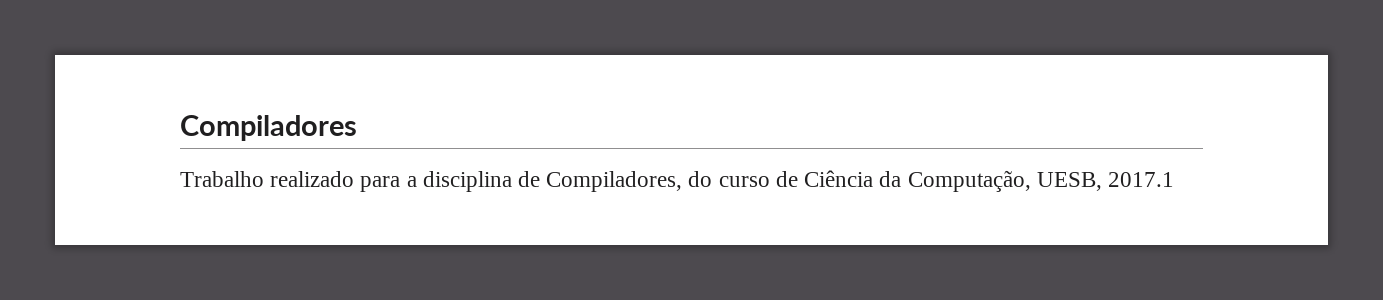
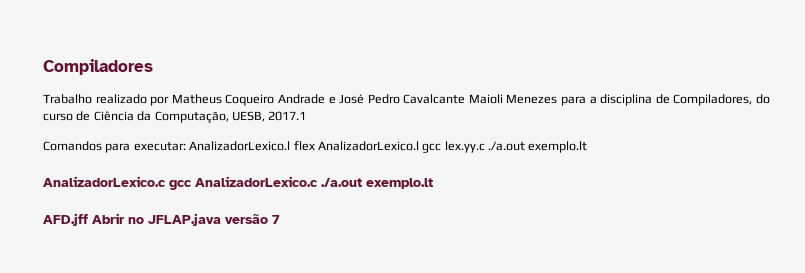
(355, 179) none -> [150,94,558,106] por Matheus Coqueiro Andrade e José Pedro Cavalcante Maioli Menezes
(1174, 179) none -> [43,141,588,153] [43,176,433,190] [43,213,280,226] // Comandos para executar: AnalizadorLexico.l flex AnalizadorLexico.l gcc lex.yy.c ./a.out exemplo.lt // AnalizadorLexico.c gcc AnalizadorLexico.c ./a.out exemplo.lt // AFD.jff Abrir no JFLAP.java versão 7

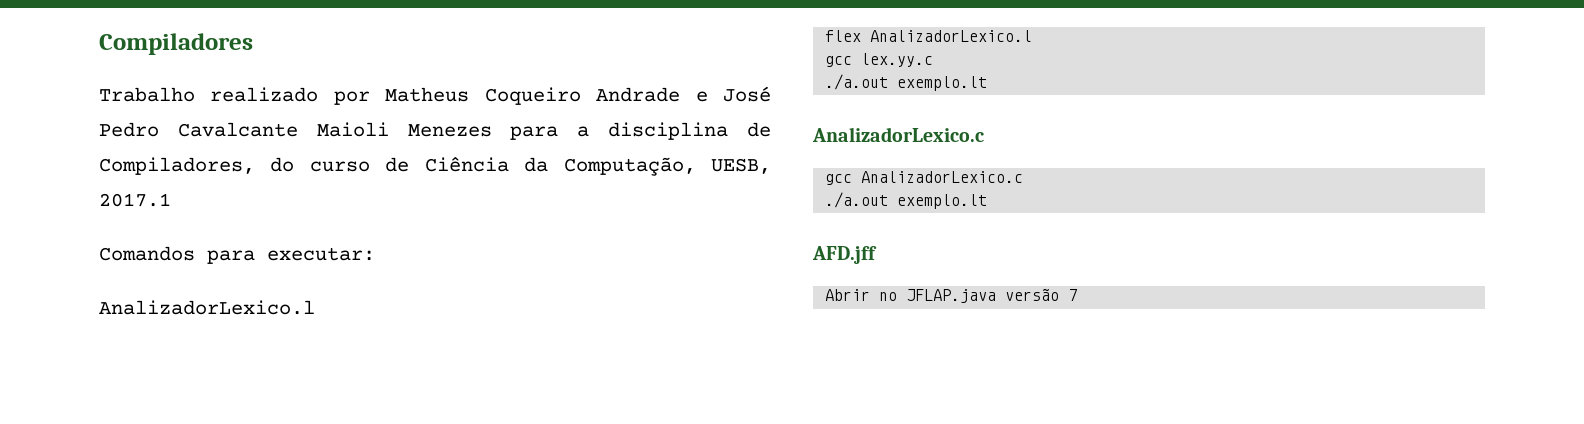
[189,141,291,151] AnalizadorLexico.l -> [99,300,315,315] // AnalizadorLexico.l //
(419, 146) none -> (1033, 36) //
(485, 147) none -> (934, 60) //
(166, 181) none -> (984, 134) //
(318, 181) none -> (1024, 177) //
(88, 219) none -> (877, 255) //

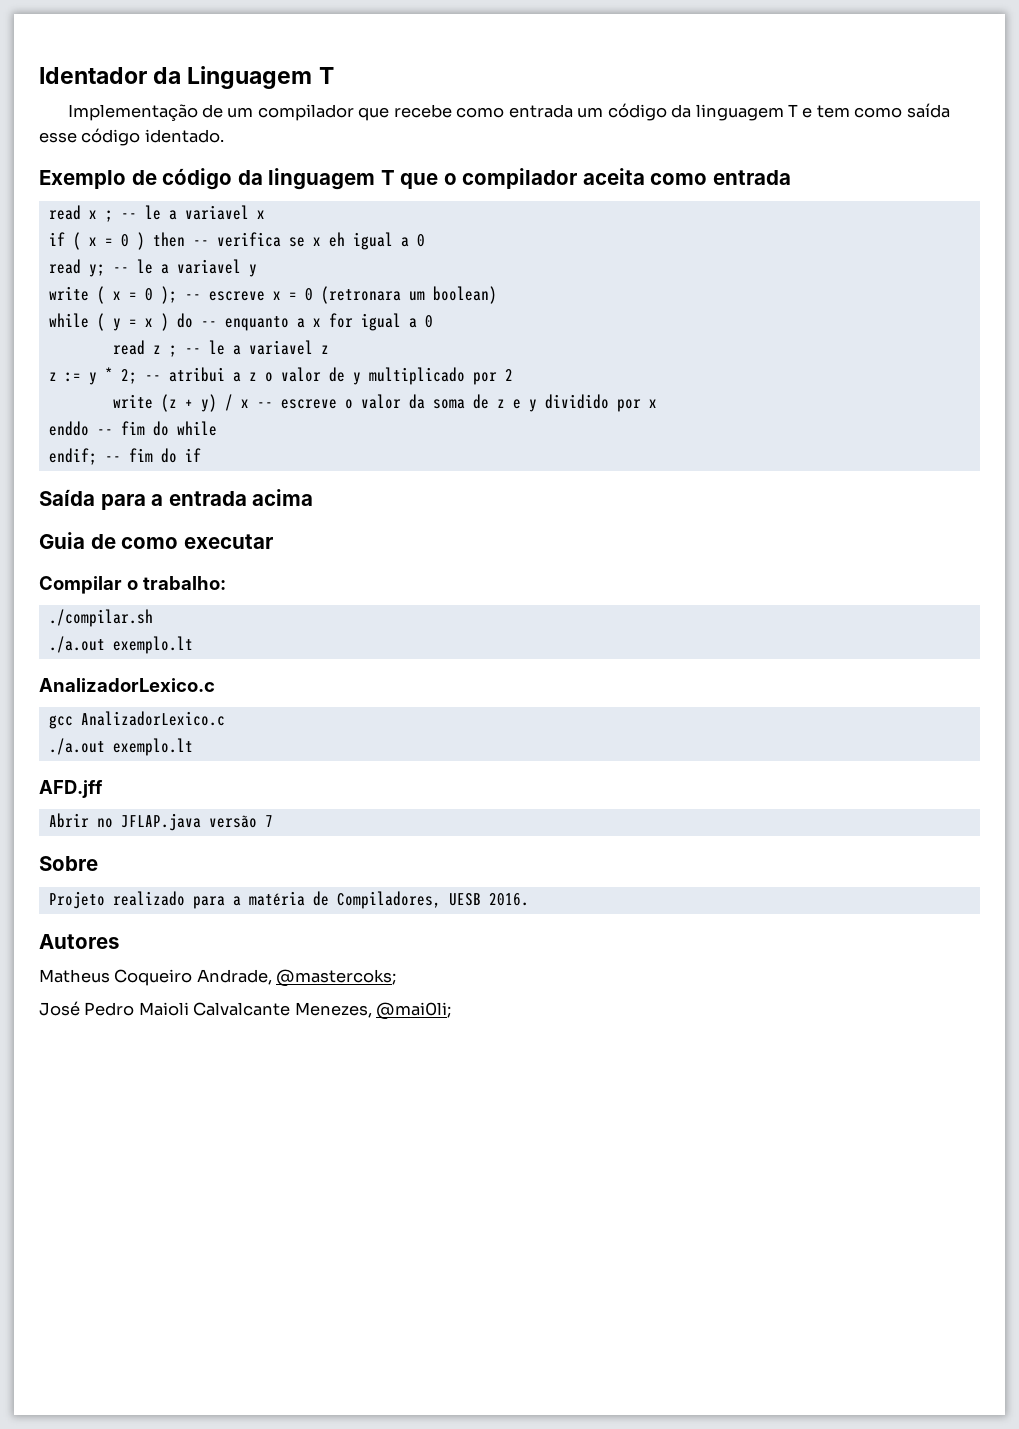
[99,33,253,55] [99,86,772,105] [99,122,771,140] [99,157,772,176] [99,193,171,207] [99,246,375,264] [99,300,315,315] [825,30,1033,42] [825,53,934,67] Compiladores // Trabalho realizado por Matheus Coqueiro Andrade e José Pedro Cavalcante Maioli Menezes para a disciplina de Compiladores, do curso de Ciência da Computação, UESB, 2017.1 // Comandos para executar: // AnalizadorLexico.l // flex AnalizadorLexico.l // gcc lex.yy.c -> [39,66,334,89] [67,103,950,121] [39,128,224,146] [39,168,791,190] [48,205,265,222] [48,232,425,250] [48,259,257,277] [48,286,497,304] [48,313,433,331] [112,340,329,357] [48,367,513,385] [112,394,657,412] [48,421,217,436] [48,448,201,465] [39,489,314,510] [39,532,273,549] [39,576,226,594] [48,609,153,627] Identador da Linguagem T // Implementação de um compilador que recebe como entrada um código da linguagem T e tem como saída esse código identado. // Exemplo de código da linguagem T que o compilador aceita como entrada // read x ; -- le a variavel x // if ( x = 0 ) then -- verifica se x eh igual a 0 // read y; -- le a variavel y // write ( x = 0 ); -- escreve x = 0 (retronara um boolean) // while ( y = x ) do -- enquanto a x for igual a 0 // read z ; -- le a variavel z // z := y * 2; -- atribui a z o valor de y multiplicado por 2 // write (z + y) / x -- escreve o valor da soma de z e y dividido por x // enddo -- fim do while // endif; -- fim do if // Saída para a entrada acima // Guia de como executar // Compilar o trabalho: // ./compilar.sh
(1078, 295) none -> [39,856,98,871] [48,891,529,909] [39,934,119,949] [39,969,397,987] [39,1001,452,1020] // Sobre // Projeto realizado para a matéria de Compiladores, UESB 2016. // Autores // Matheus Coqueiro Andrade, @mastercoks; // José Pedro Maioli Calvalcante Menezes, @mai0li;

